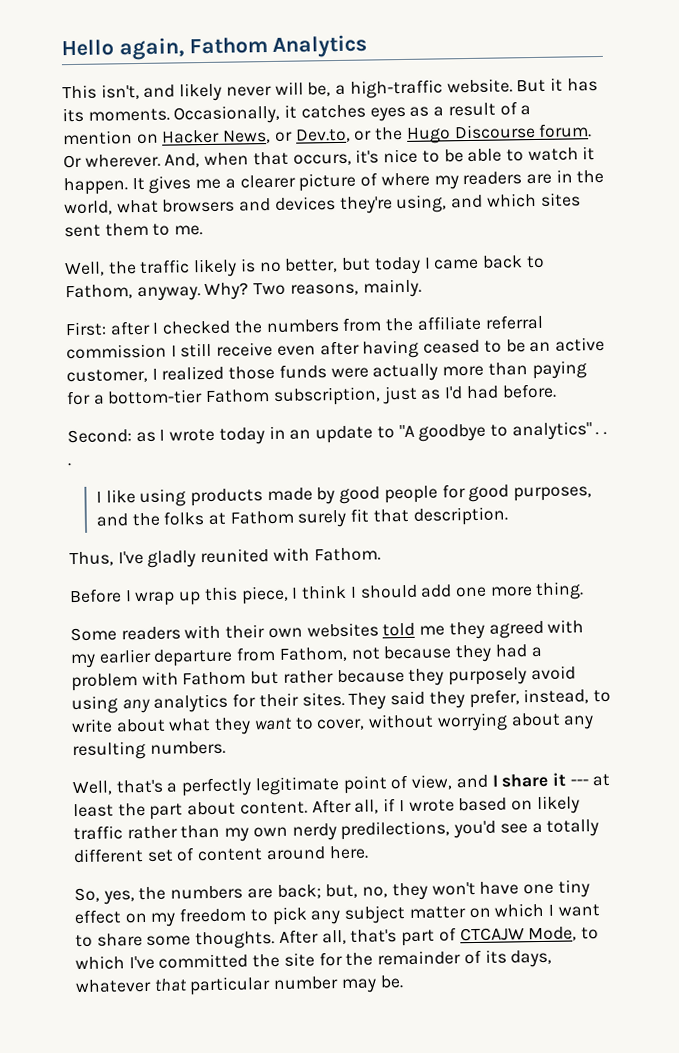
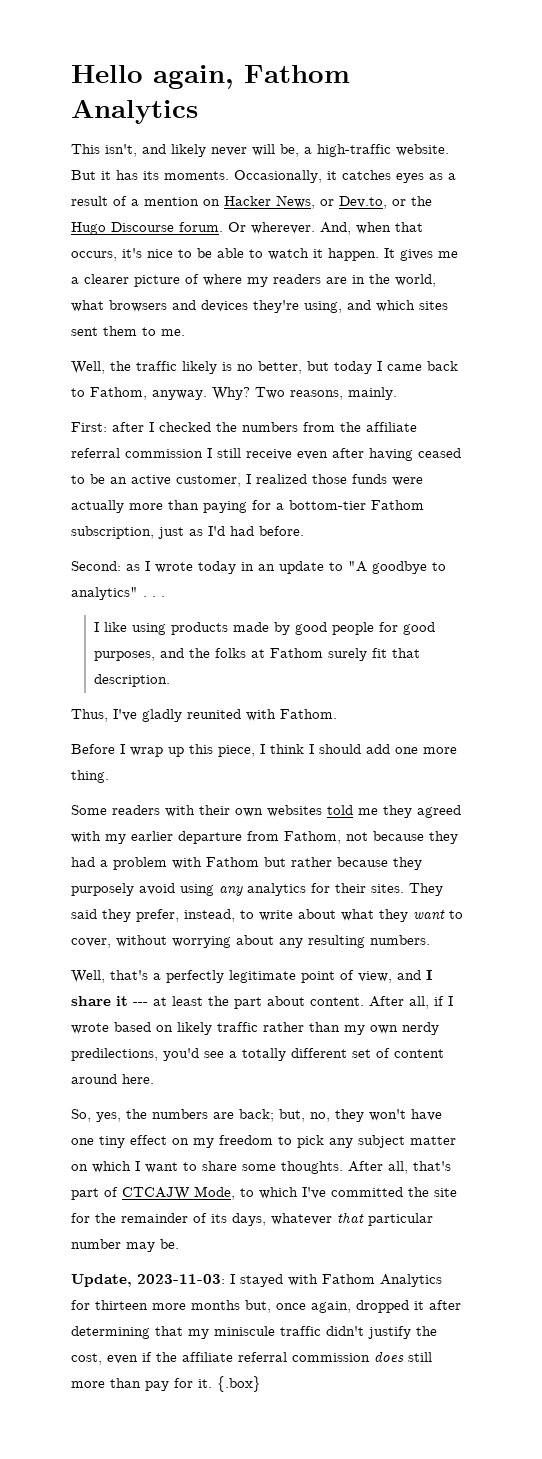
(404, 982) none -> [71,1274,442,1287] [71,1300,461,1313] [71,1326,437,1339] [71,1351,432,1365] [71,1376,261,1392] // Update, 2023-11-03: I stayed with Fathom Analytics for thirteen more months but, once again, dropped it after determining that my miniscule traffic didn't justify the cost, even if the affiliate referral commission does still more than pay for it. {.box}

